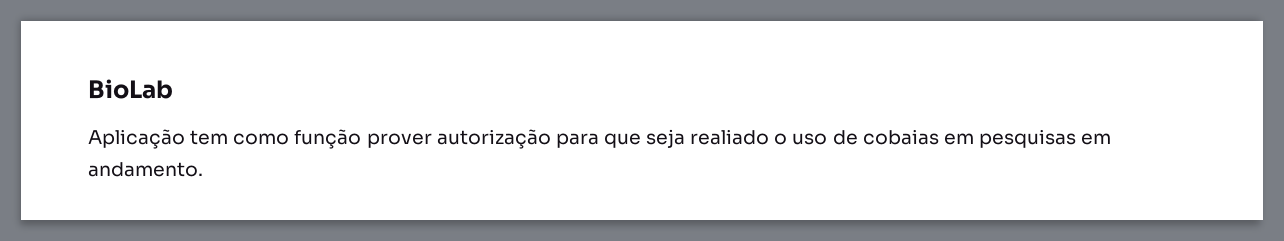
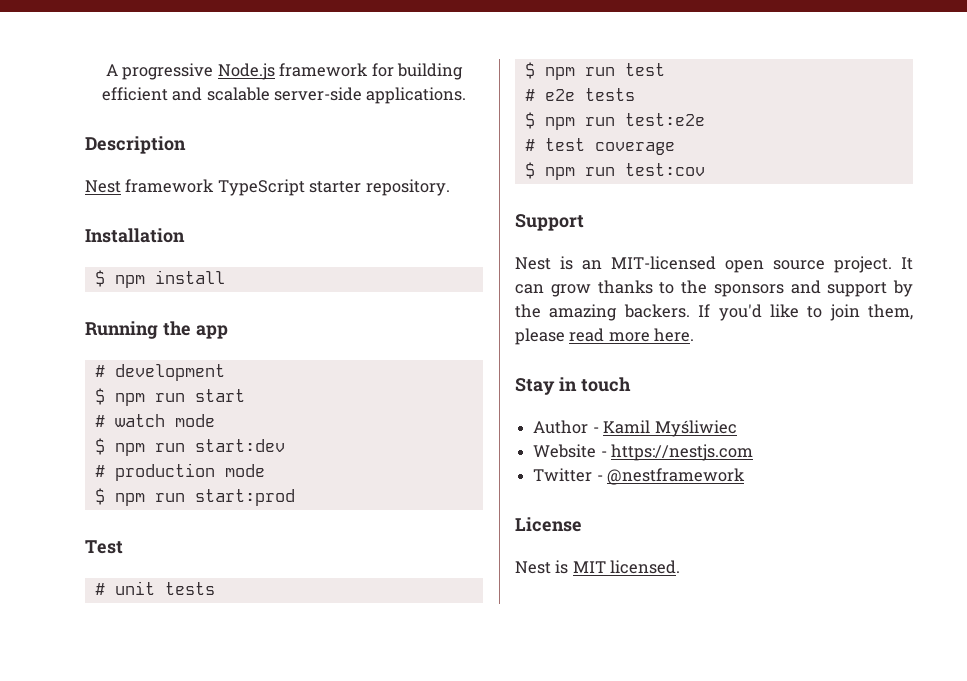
[88,79,173,99] [88,129,1112,149] [88,162,203,177] BioLab // Aplicação tem como função prover autorização para que seja realiado o uso de cobaias em pesquisas em andamento. -> [105,63,464,80] [101,87,467,104] [85,136,186,154] [85,179,450,196] [85,228,185,243] [94,270,225,288] [85,321,228,339] [94,364,225,381] [94,388,245,406] [94,414,215,427] [94,438,285,456] [94,463,265,481] [94,488,295,506] [85,540,123,554] [94,581,215,595] [524,62,665,80] [524,88,635,101] [524,112,705,130] [524,138,675,155] [524,162,705,180] [515,214,584,231] [515,256,913,273] [515,280,913,297] [515,304,913,321] [515,328,695,345] [515,377,631,395] [533,420,737,437] [533,444,754,461] [533,468,746,485] [515,517,582,532] [515,560,681,574] A progressive Node.js framework for building efficient and scalable server-side applications. // Description // Nest framework TypeScript starter repository. // Installation // $ npm install // Running the app // # development // $ npm run start // # watch mode // $ npm run start:dev // # production mode // $ npm run start:prod // Test // # unit tests // $ npm run test // # e2e tests // $ npm run test:e2e // # test coverage // $ npm run test:cov // Support // Nest is an MIT-licensed open source project. It can grow thanks to the sponsors and support by the amazing backers. If you'd like to join them, please read more here. // Stay in touch // Author - Kamil Myśliwiec // Website - https://nestjs.com // Twitter - @nestframework // License // Nest is MIT licensed.

